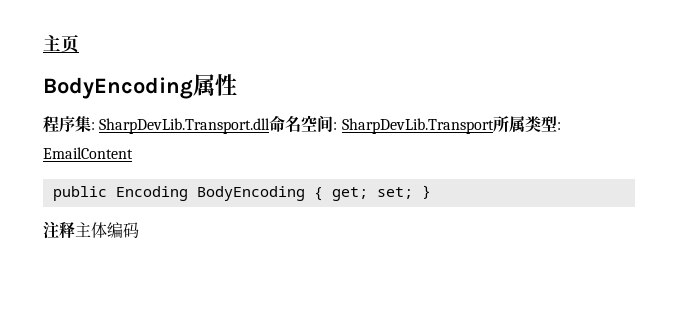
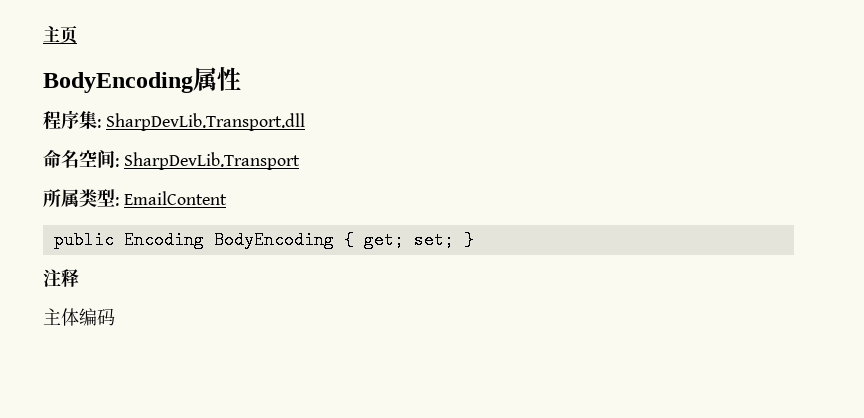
(271, 126) none -> (305, 122) //
(494, 126) none -> (300, 161) //
(75, 229) none -> (79, 278) //

